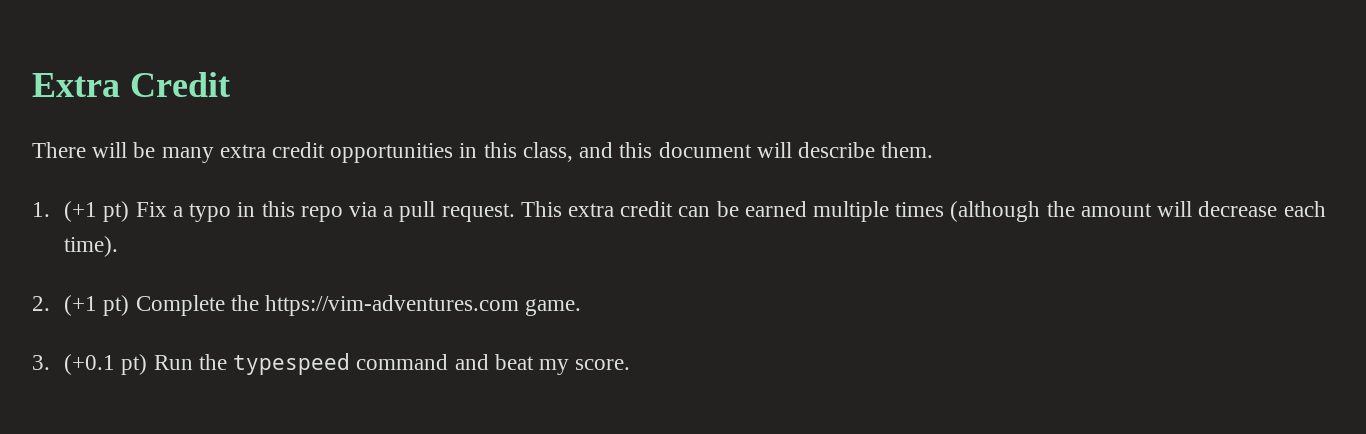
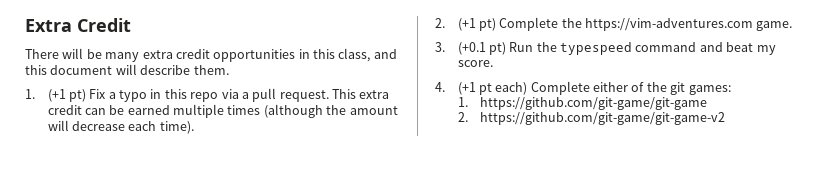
(631, 364) none -> [435,81,731,95] [457,97,708,110] [457,112,726,125] // 4. (+1 pt each) Complete either of the git games: // 1. https://github.com/git-game/git-game // 2. https://github.com/git-game/git-game-v2

